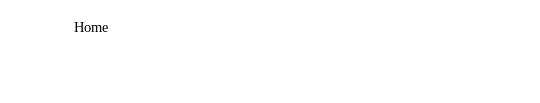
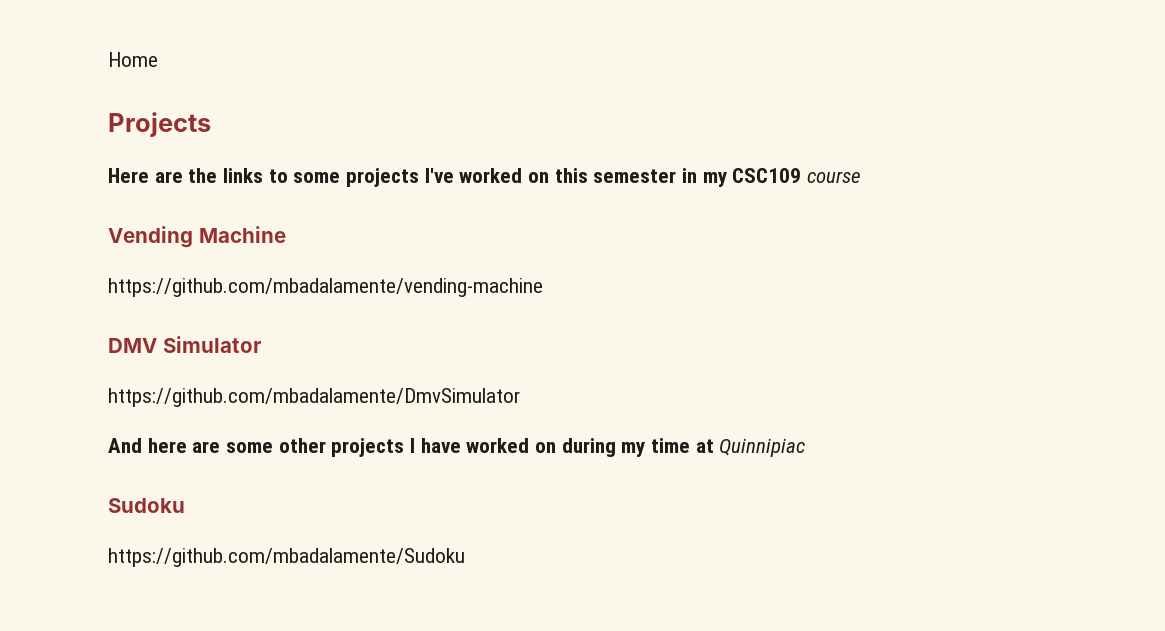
(108, 27) none -> [108,112,211,137] [108,168,862,187] [108,226,286,248] [108,278,543,297] [108,336,261,353] [108,388,520,407] [108,438,806,457] [108,498,185,513] [108,548,465,567] // Projects // Here are the links to some projects I've worked on this semester in my CSC109 course // Vending Machine // https://github.com/mbadalamente/vending-machine // DMV Simulator // https://github.com/mbadalamente/DmvSimulator // And here are some other projects I have worked on during my time at Quinnipiac // Sudoku // https://github.com/mbadalamente/Sudoku

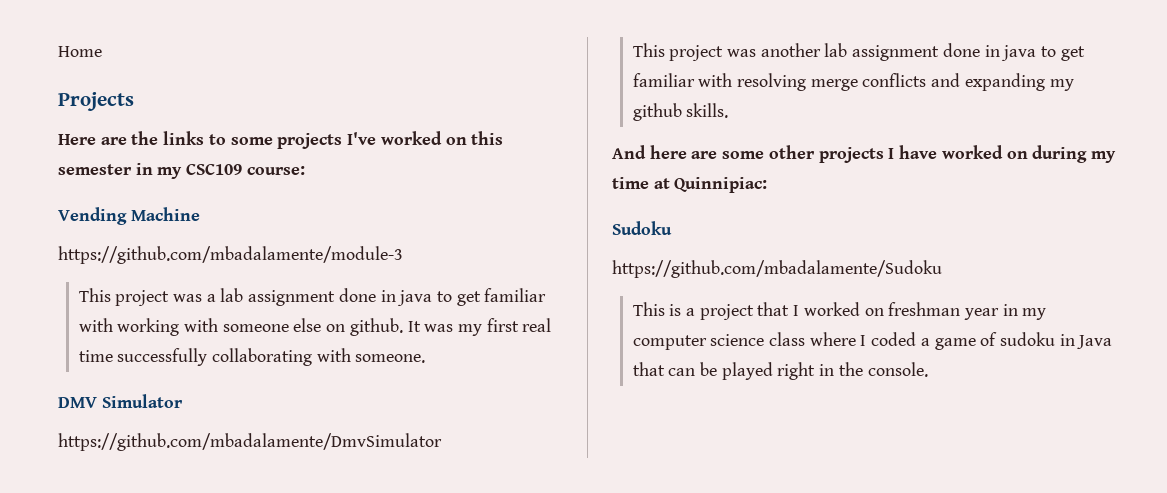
[807,171,862,183] course -> [246,165,305,175] course:
[108,278,543,297] [108,336,261,353] [108,388,520,407] https://github.com/mbadalamente/vending-machine // DMV Simulator // https://github.com/mbadalamente/DmvSimulator -> [58,246,403,264] [78,288,547,306] [78,318,552,336] [78,348,426,366] [58,394,183,408] [58,433,442,451] [632,43,1085,61] [632,73,1074,91] [632,103,729,121] https://github.com/mbadalamente/module-3 // This project was a lab assignment done in java to get familiar with working with someone else on github. It was my first real time successfully collaborating with someone. // DMV Simulator // https://github.com/mbadalamente/DmvSimulator // This project was another lab assignment done in java to get familiar with resolving merge conflicts and expanding my github skills.
[719,438,806,457] Quinnipiac -> [674,177,768,193] Quinnipiac:
(465, 557) none -> [632,302,1047,320] [632,332,1113,350] [632,362,928,380] // This is a project that I worked on freshman year in my computer science class where I coded a game of sudoku in Java that can be played right in the console.

